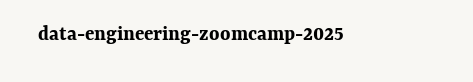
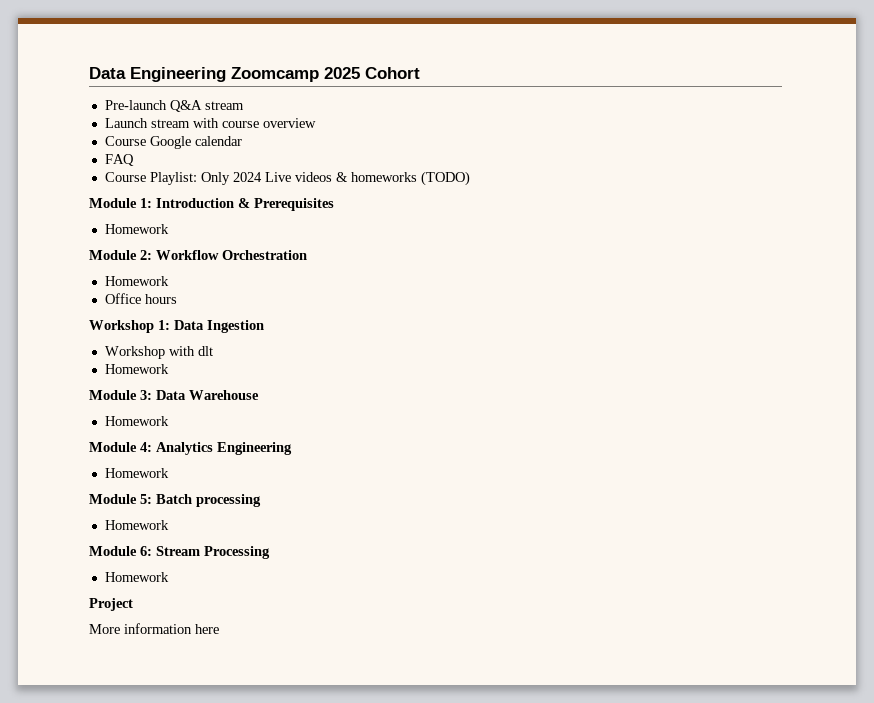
[38,25,344,44] data-engineering-zoomcamp-2025 -> [89,67,420,82] [104,100,244,112] [104,118,316,128] [104,136,242,149] [104,154,134,166] [104,171,470,186] [89,198,334,211] [104,224,169,234] [89,250,307,260] [104,276,169,286] [104,293,177,304] [89,320,264,333] [104,346,213,359] [104,364,169,374] [89,390,259,400] [104,416,169,426] [89,442,292,455] [104,468,169,478] [89,494,261,507] [104,520,169,530] [89,546,270,559] [104,572,169,582] [89,598,133,611] [89,623,219,634] Data Engineering Zoomcamp 2025 Cohort // Pre-launch Q&A stream // Launch stream with course overview // Course Google calendar // FAQ // Course Playlist: Only 2024 Live videos & homeworks (TODO) // Module 1: Introduction & Prerequisites // Homework // Module 2: Workflow Orchestration // Homework // Office hours // Workshop 1: Data Ingestion // Workshop with dlt // Homework // Module 3: Data Warehouse // Homework // Module 4: Analytics Engineering // Homework // Module 5: Batch processing // Homework // Module 6: Stream Processing // Homework // Project // More information here

